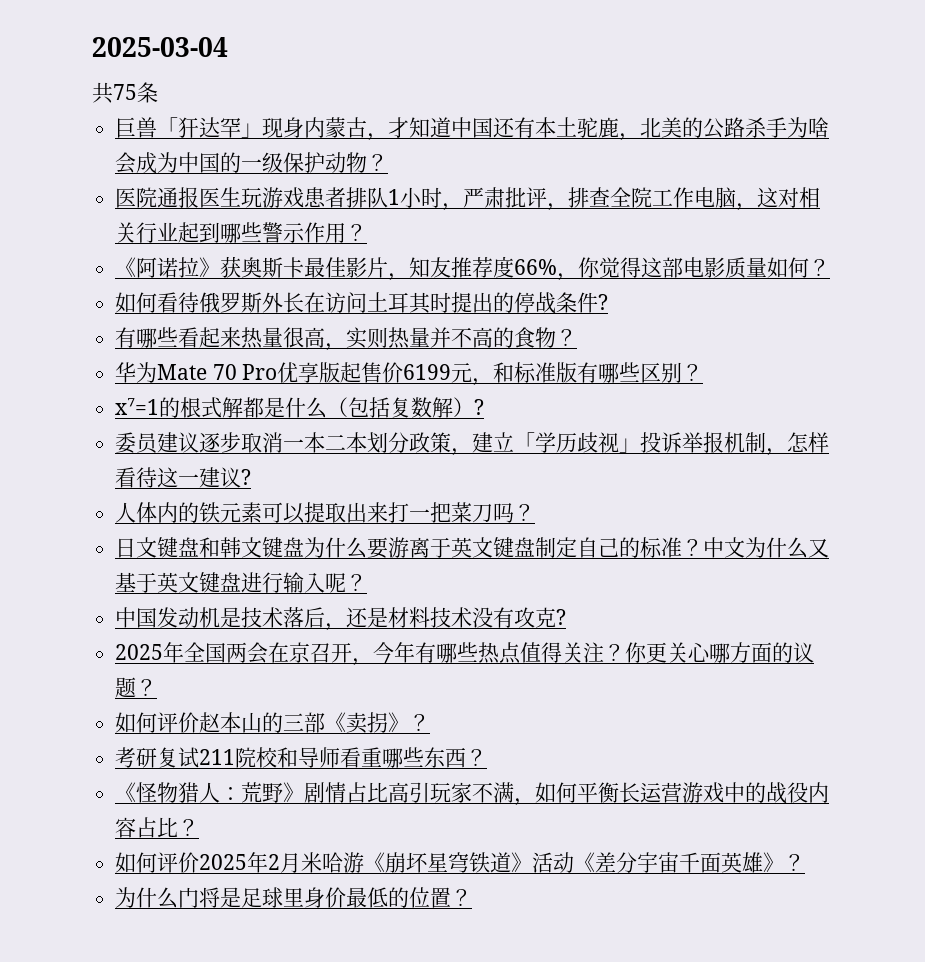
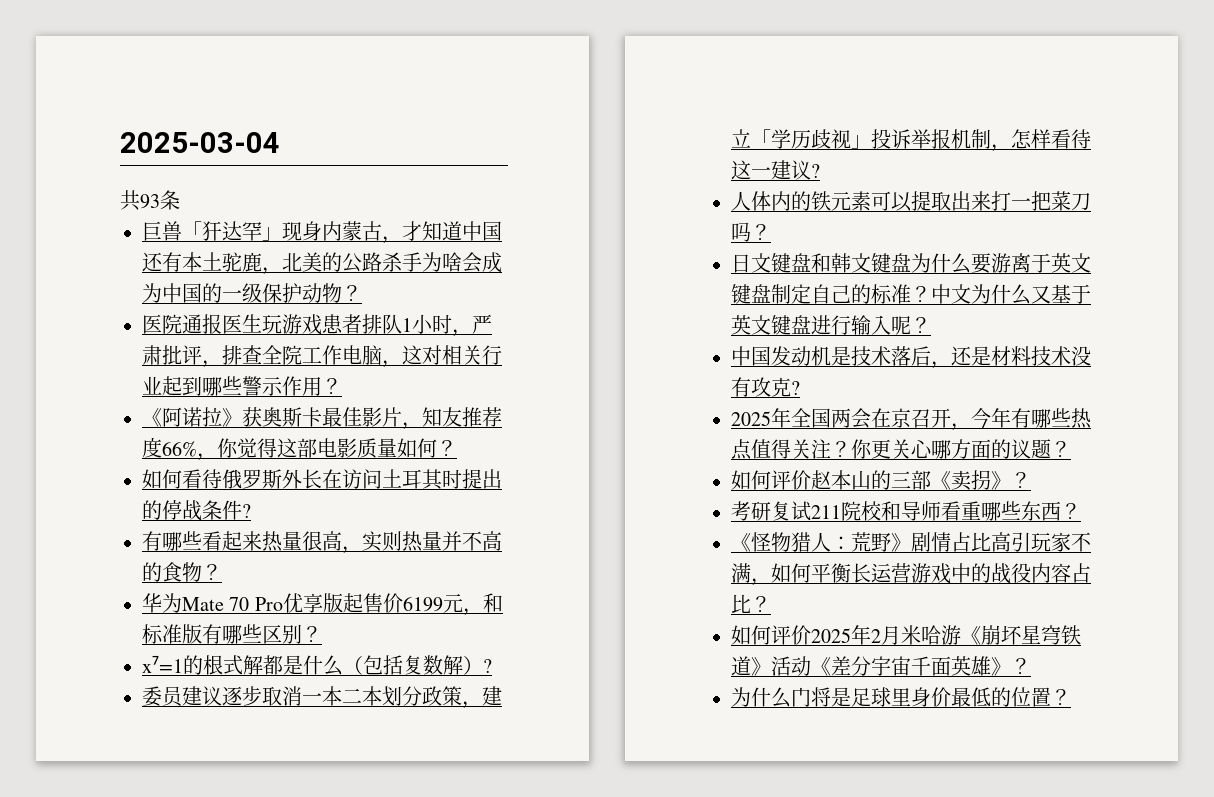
[113,84,137,100] 75 -> [140,194,160,209] 93

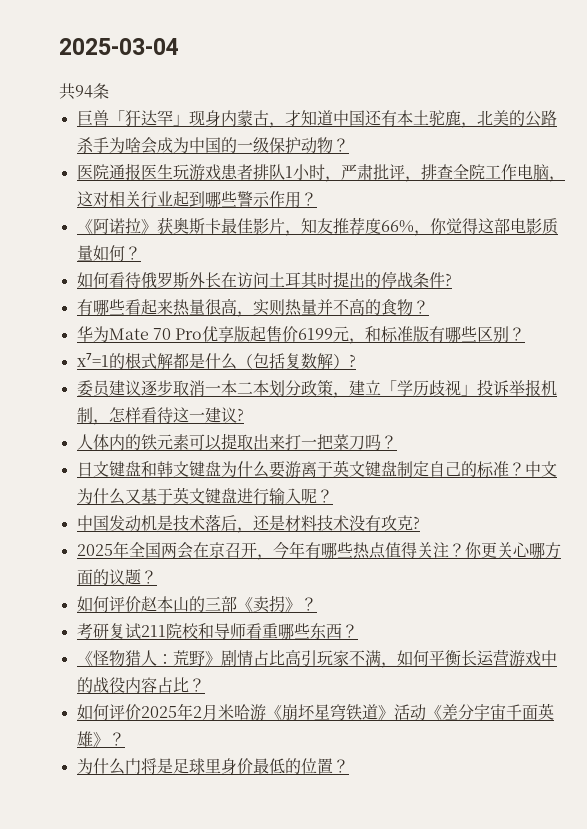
[140,194,160,209] 93 -> [75,85,93,98] 94

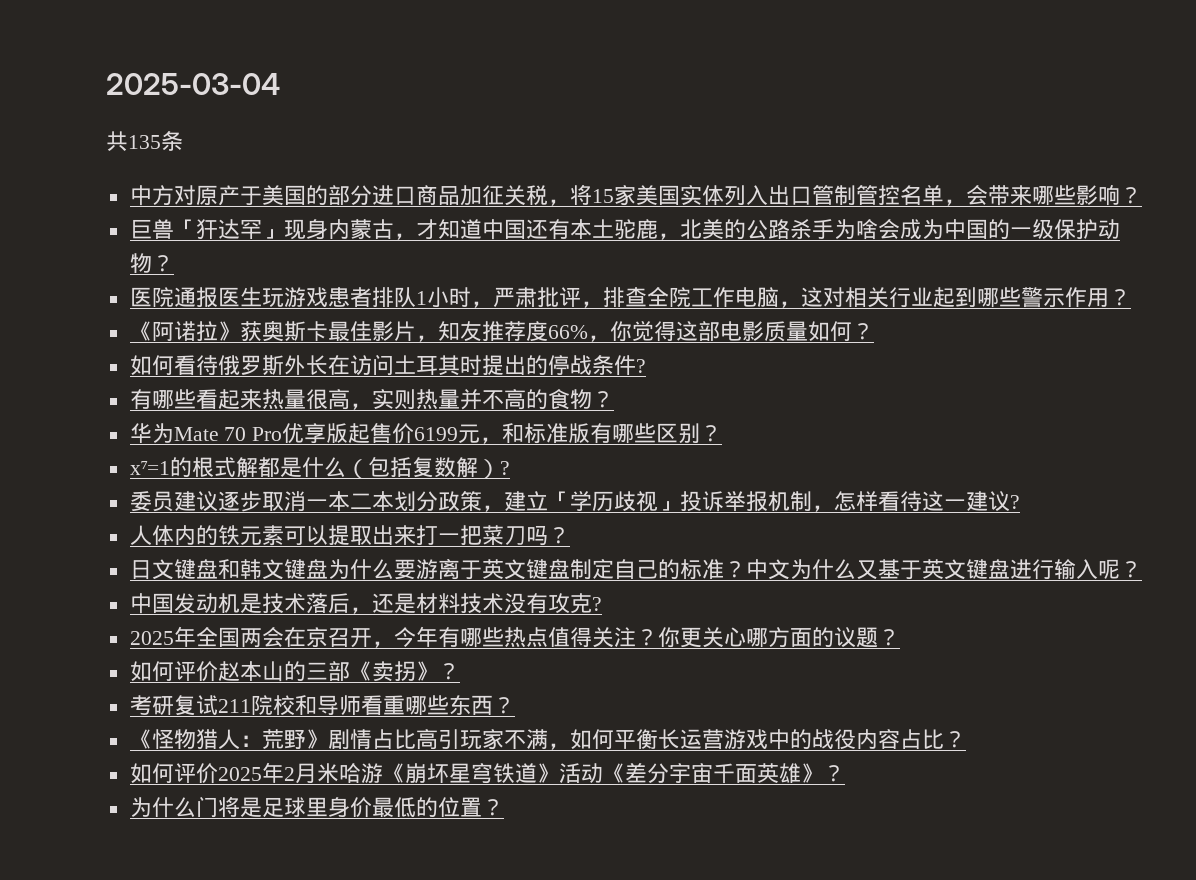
[75,83,109,99] 94条 -> [128,131,183,151] [129,184,1142,206] 135条 // 中方对原产于美国的部分进口商品加征关税，将15家美国实体列入出口管制管控名单，会带来哪些影响？

